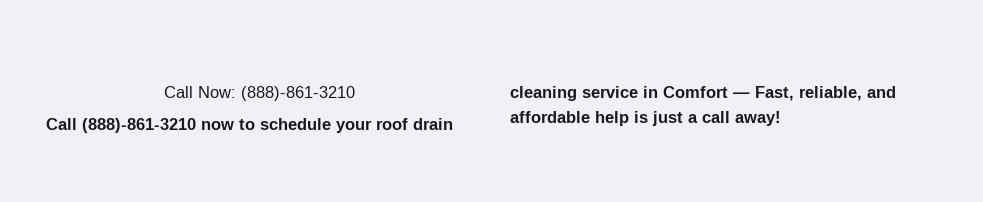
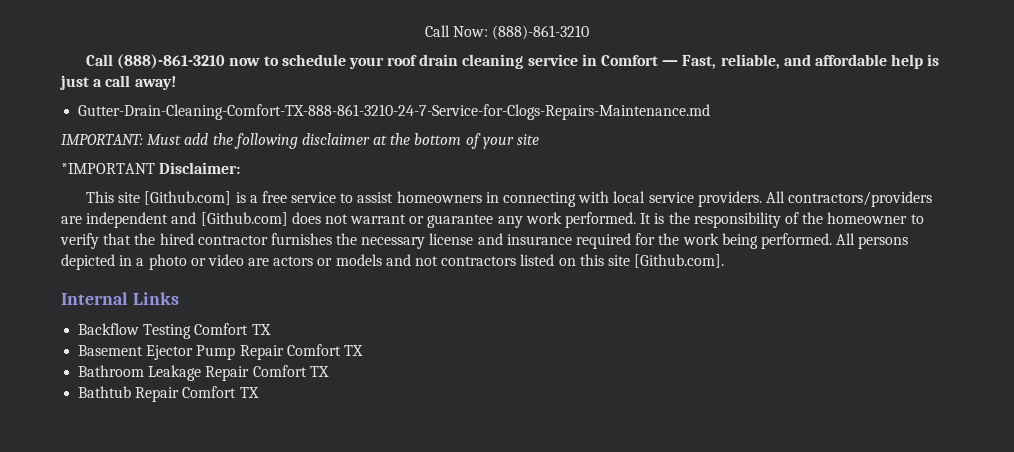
(781, 118) none -> [78,104,711,120] [61,133,540,149] [61,162,241,174] [85,191,933,207] [61,212,924,228] [60,233,909,249] [61,254,725,270] [61,292,179,305] [78,323,271,339] [78,344,363,360] [78,365,329,381] [78,386,259,402] // Gutter-Drain-Cleaning-Comfort-TX-888-861-3210-24-7-Service-for-Clogs-Repairs-Maintenance.md // IMPORTANT: Must add the following disclaimer at the bottom of your site // *IMPORTANT Disclaimer: // This site [Github.com] is a free service to assist homeowners in connecting with local service providers. All contractors/providers are independent and [Github.com] does not warrant or guarantee any work performed. It is the responsibility of the homeowner to verify that the hired contractor furnishes the necessary license and insurance required for the work being performed. All persons depicted in a photo or video are actors or models and not contractors listed on this site [Github.com]. // Internal Links // Backflow Testing Comfort TX // Basement Ejector Pump Repair Comfort TX // Bathroom Leakage Repair Comfort TX // Bathtub Repair Comfort TX

